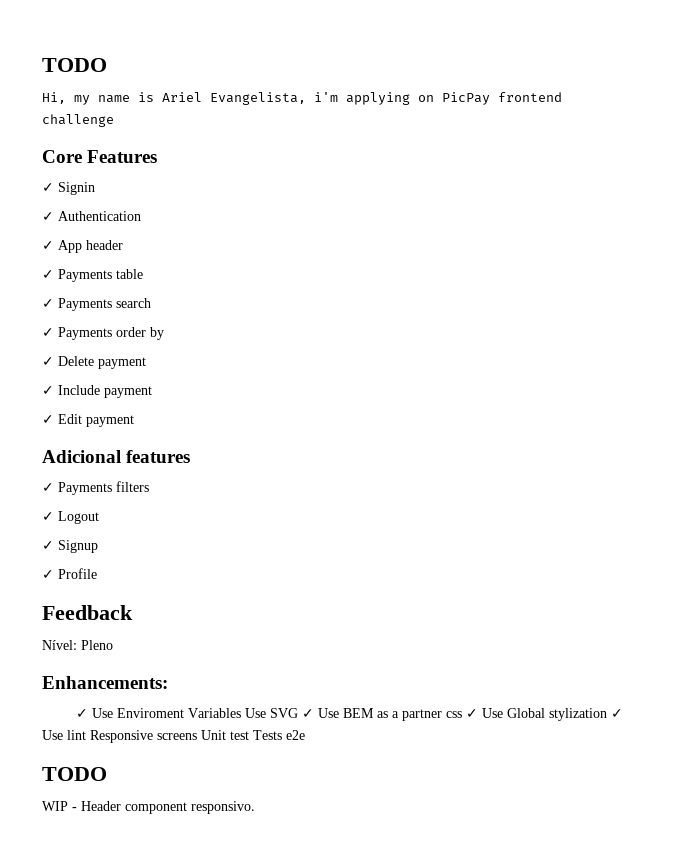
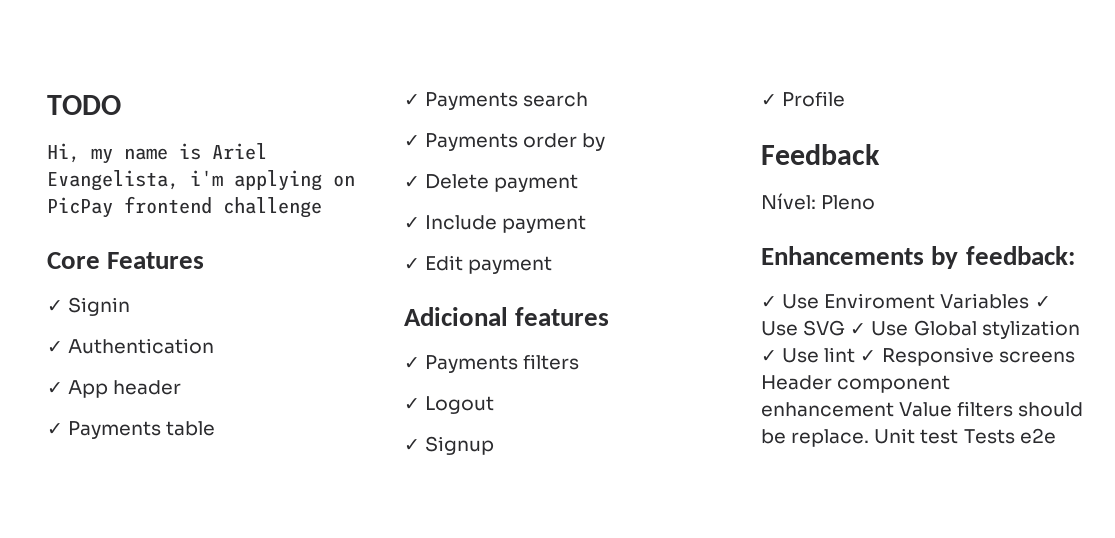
[42,676,168,689] Enhancements: -> [761,246,1075,269] Enhancements by feedback:
(242, 713) none -> [1034,296,1051,308] ✓
[343,708,504,721] BEM as a partner css ✓ Use -> (909, 328) none
(86, 735) none -> [860,350,877,362] ✓
[201,730,305,740] [42,767,107,781] [42,801,255,814] Unit test Tests e2e // TODO // WIP - Header component responsivo. -> [761,375,951,393] [761,401,1084,417] [761,428,1056,447] Header component enhancement Value filters should be replace. Unit test Tests e2e

